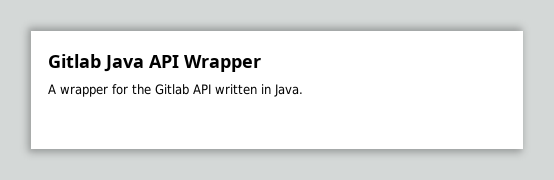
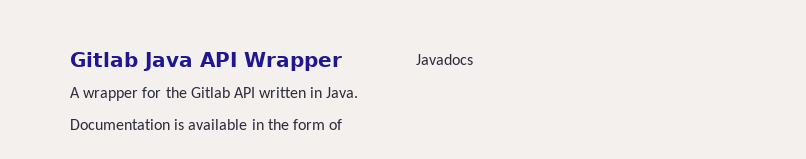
(303, 90) none -> [70,119,343,130] [416,54,473,65] // Documentation is available in the form of Javadocs

